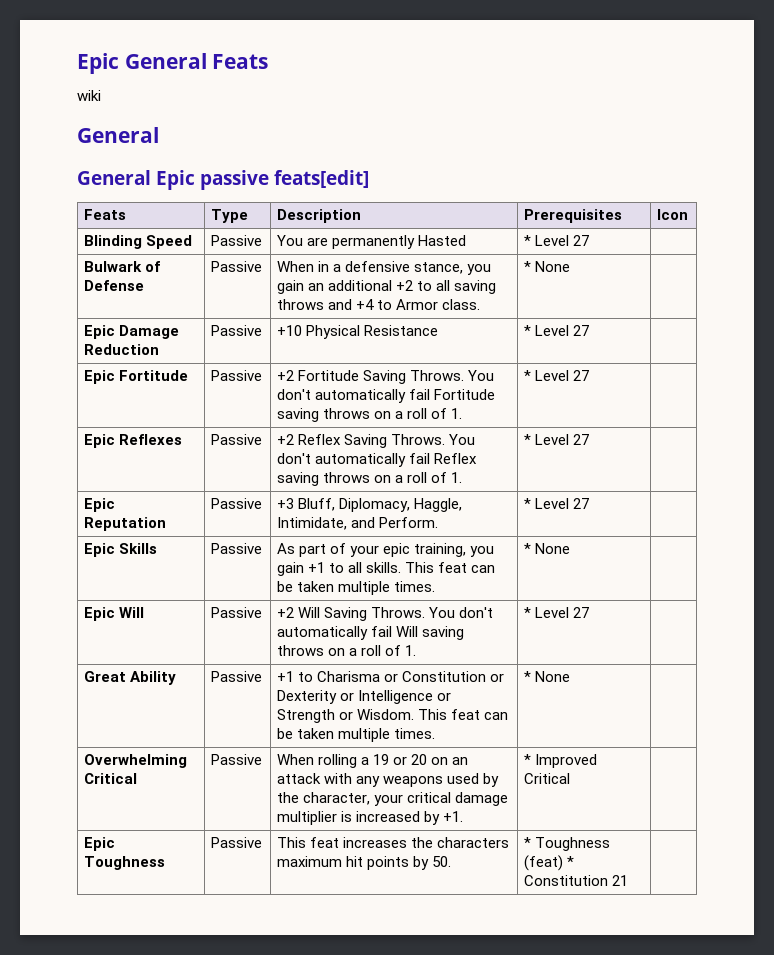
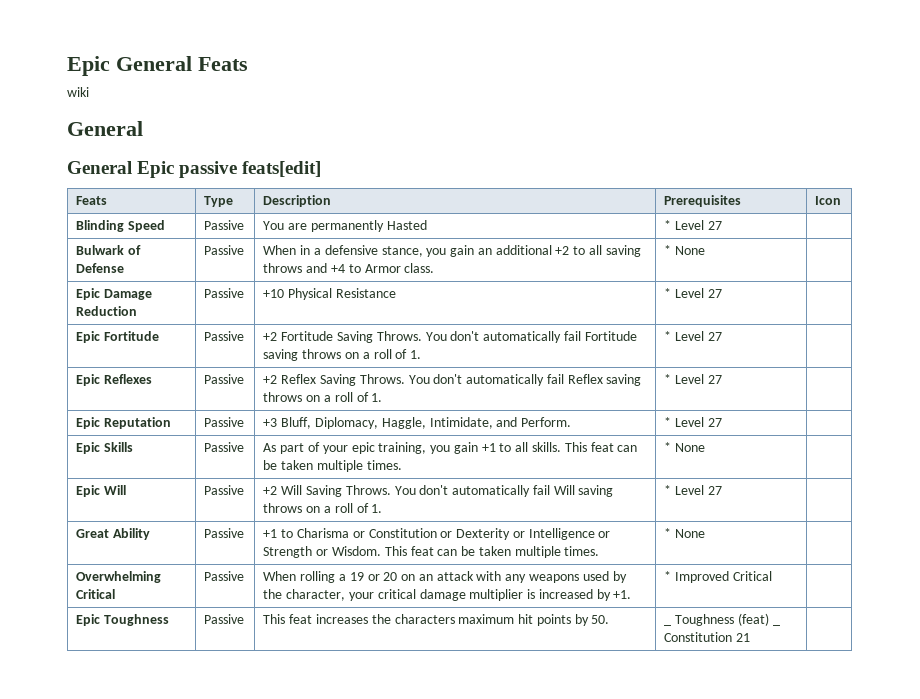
[523,837,531,848] * -> [664,624,672,626] _
[566,856,574,867] * -> [772,624,780,626] _

